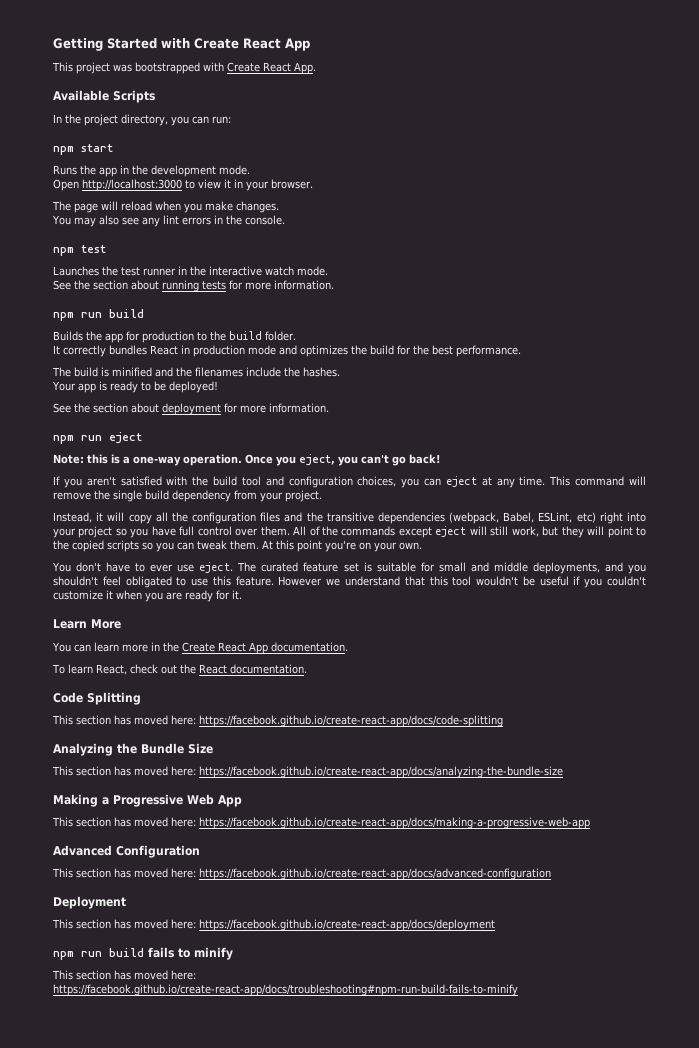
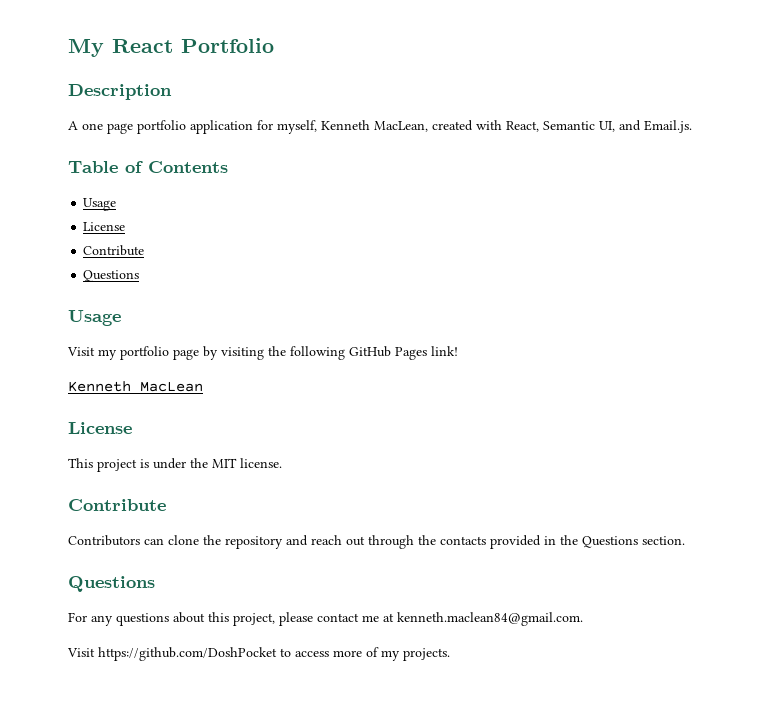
[53,38,310,51] [52,62,316,74] [53,90,155,103] [53,114,231,126] [53,144,113,155] [53,165,250,177] [53,179,313,191] [52,201,279,213] [52,215,285,227] [53,245,106,256] [53,266,328,276] [53,280,334,292] [53,309,144,321] [53,331,296,343] [53,345,521,357] [52,367,340,377] [52,381,218,393] [53,403,329,415] [53,432,142,444] [53,454,441,466] [53,476,647,488] [53,490,322,502] [53,512,646,524] [53,526,646,538] [53,540,422,552] [52,562,647,574] [53,576,646,588] [53,590,242,602] [53,619,121,629] [52,642,348,654] [52,664,307,675] [53,692,141,705] [52,715,503,727] [53,743,213,756] [52,766,563,778] [53,794,242,807] [52,817,590,829] [53,845,200,858] [52,868,551,880] [53,896,126,909] [52,919,495,931] [53,947,233,960] [52,970,196,980] [53,984,518,996] Getting Started with Create React App // This project was bootstrapped with Create React App. // Available Scripts // In the project directory, you can run: // npm start // Runs the app in the development mode. // Open http://localhost:3000 to view it in your browser. // The page will reload when you make changes. // You may also see any lint errors in the console. // npm test // Launches the test runner in the interactive watch mode. // See the section about running tests for more information. // npm run build // Builds the app for production to the build folder. // It correctly bundles React in production mode and optimizes the build for the best performance. // The build is minified and the filenames include the hashes. // Your app is ready to be deployed! // See the section about deployment for more information. // npm run eject // Note: this is a one-way operation. Once you eject, you can't go back! // If you aren't satisfied with the build tool and configuration choices, you can eject at any time. This command will remove the single build dependency from your project. // Instead, it will copy all the configuration files and the transitive dependencies (webpack, Babel, ESLint, etc) right into your project so you have full control over them. All of the commands except eject will still work, but they will point to the copied scripts so you can tweak them. At this point you're on your own. // You don't have to ever use eject. The curated feature set is suitable for small and middle deployments, and you shouldn't feel obligated to use this feature. However we understand that this tool wouldn't be useful if you couldn't customize it when you are ready for it. // Learn More // You can learn more in the Create React App documentation. // To learn React, check out the React documentation. // Code Splitting // This section has moved here: https://facebook.github.io/create-react-app/docs/code-splitting // Analyzing the Bundle Size // This section has moved here: https://facebook.github.io/create-react-app/docs/analyzing-the-bundle-size // Making a Progressive Web App // This section has moved here: https://facebook.github.io/create-react-app/docs/making-a-progressive-web-app // Advanced Configuration // This section has moved here: https://facebook.github.io/create-react-app/docs/advanced-configuration // Deployment // This section has moved here: https://facebook.github.io/create-react-app/docs/deployment // npm run build fails to minify // This section has moved here: https://facebook.github.io/create-react-app/docs/troubleshooting#npm-run-build-fails-to-minify -> [68,38,274,57] [68,84,172,100] [68,120,692,134] [68,161,228,173] [83,198,117,211] [83,222,126,231] [83,245,145,256] [83,270,140,282] [68,310,121,326] [67,346,458,360] [68,381,203,392] [68,422,132,434] [68,458,282,472] [68,499,166,511] [68,535,685,549] [68,576,155,592] [68,612,583,626] [67,647,450,661] My React Portfolio // Description // A one page portfolio application for myself, Kenneth MacLean, created with React, Semantic UI, and Email.js. // Table of Contents // Usage // License // Contribute // Questions // Usage // Visit my portfolio page by visiting the following GitHub Pages link! // Kenneth MacLean // License // This project is under the MIT license. // Contribute // Contributors can clone the repository and reach out through the contacts provided in the Questions section. // Questions // For any questions about this project, please contact me at kenneth.maclean84@gmail.com. // Visit https://github.com/DoshPocket to access more of my projects.

